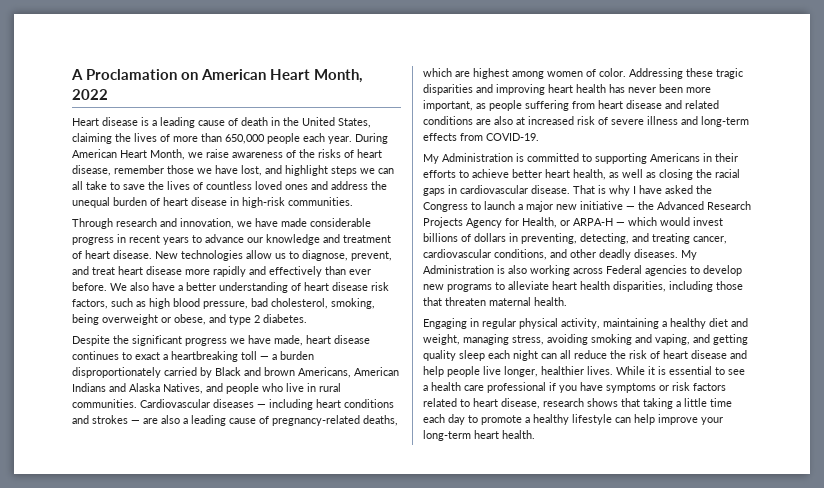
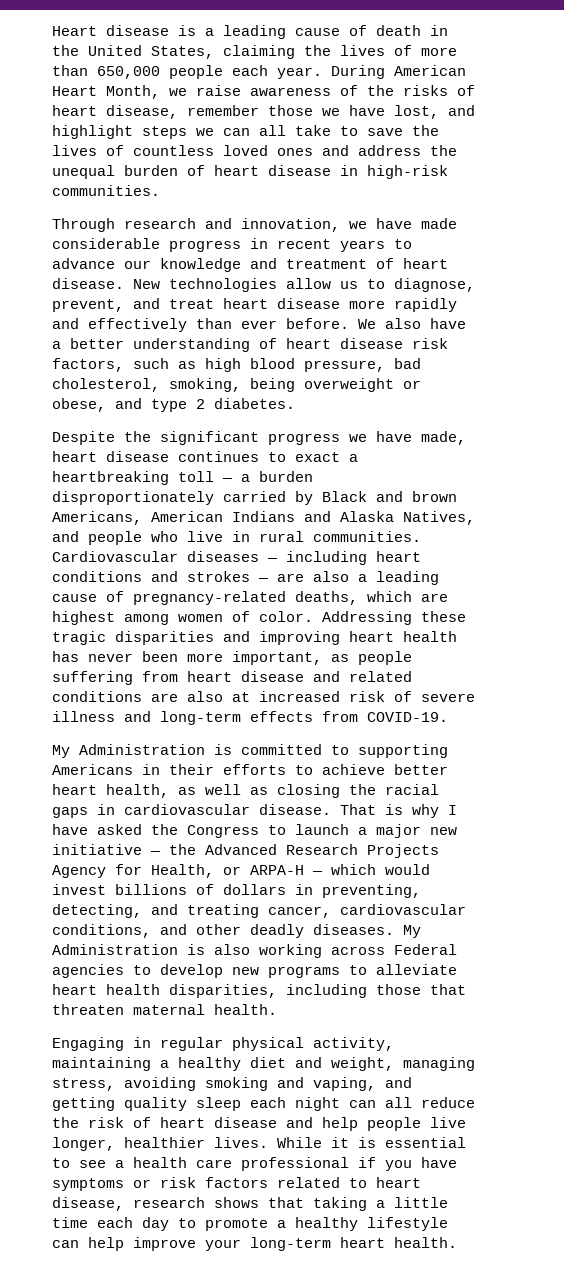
[71,69,364,83] [72,89,108,100] A Proclamation on American Heart Month, 2022 // -> (52, 31) none

